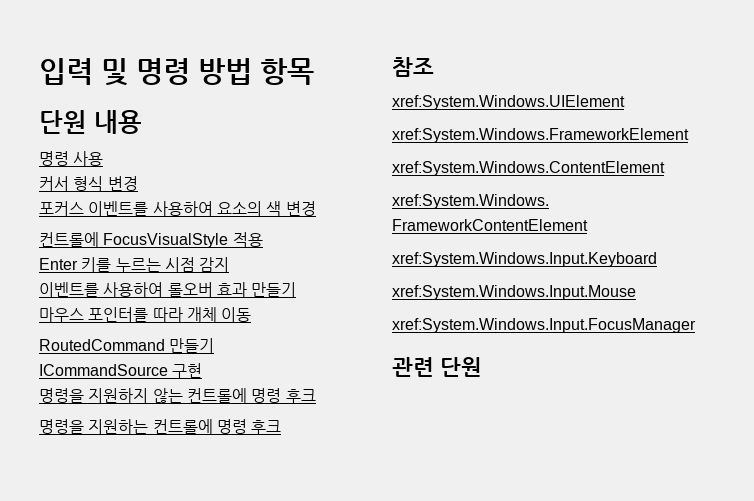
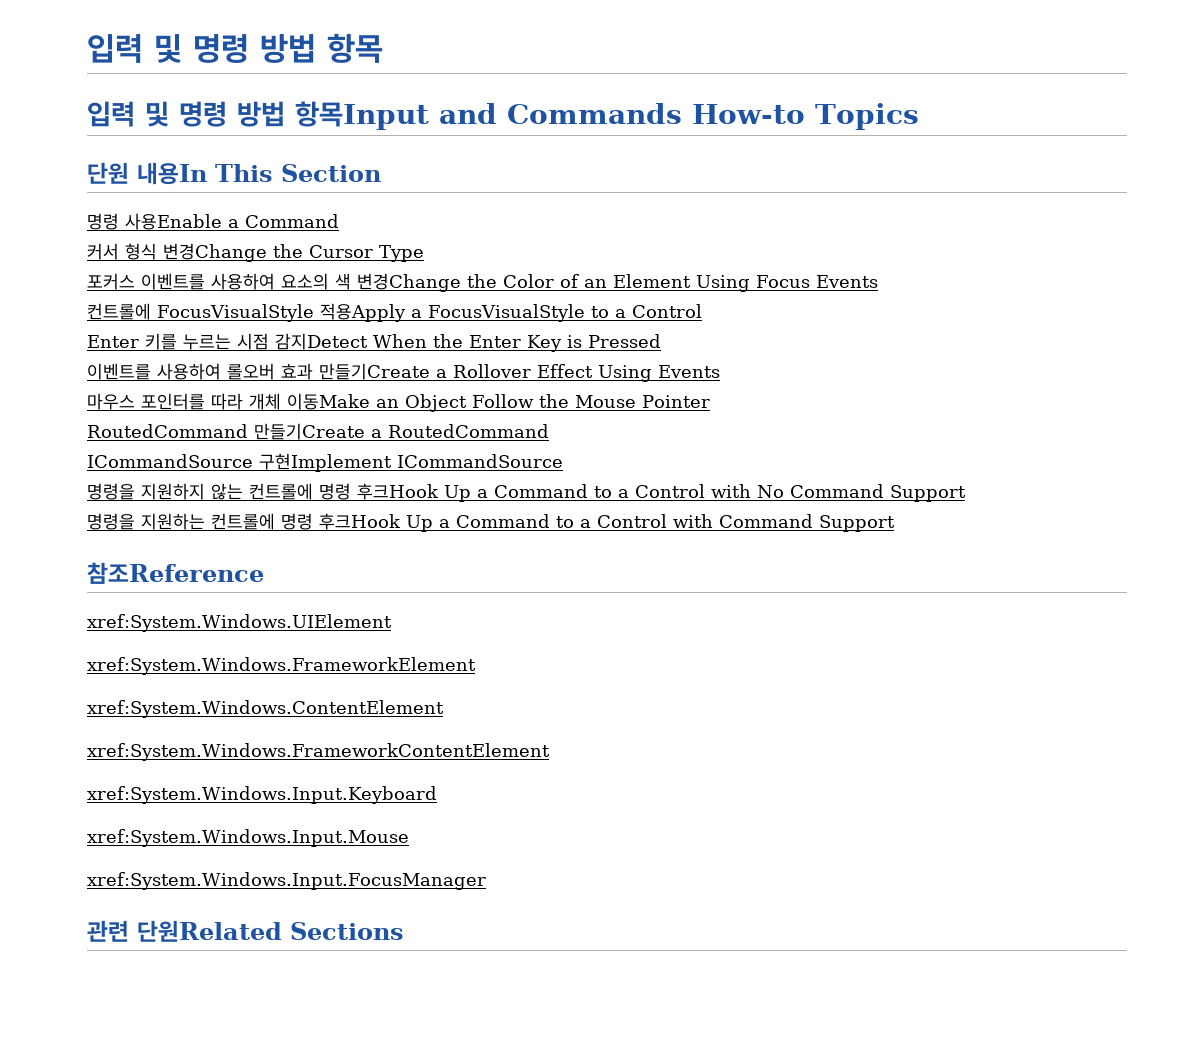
[39,110,142,134] [39,151,104,166] [39,176,138,191] 단원 내용 // 명령 사용 // 커서 형식 변경 -> [87,101,919,130] [87,162,381,185] [87,213,339,230] [87,243,424,262] 입력 및 명령 방법 항목Input and Commands How-to Topics // 단원 내용In This Section // 명령 사용Enable a Command // 커서 형식 변경Change the Cursor Type
[285,201,316,216] [39,232,263,248] [39,257,230,272] [39,282,297,297] [39,307,252,322] [39,338,215,353] [39,363,203,378] 변경 // 컨트롤에 FocusVisualStyle 적용 // Enter 키를 누르는 시점 감지 // 이벤트를 사용하여 롤오버 효과 만들기 // 마우스 포인터를 따라 개체 이동 // RoutedCommand 만들기 // ICommandSource 구현 -> [357,273,878,292] [87,303,702,322] [87,333,661,352] [87,363,720,382] [87,393,710,412] [87,423,549,440] [87,453,563,472] 변경Change the Color of an Element Using Focus Events // 컨트롤에 FocusVisualStyle 적용Apply a FocusVisualStyle to a Control // Enter 키를 누르는 시점 감지Detect When the Enter Key is Pressed // 이벤트를 사용하여 롤오버 효과 만들기Create a Rollover Effect Using Events // 마우스 포인터를 따라 개체 이동Make an Object Follow the Mouse Pointer // RoutedCommand 만들기Create a RoutedCommand // ICommandSource 구현Implement ICommandSource
[285,389,316,403] [39,419,282,434] [392,57,434,77] 후크 // 명령을 지원하는 컨트롤에 명령 후크 // 참조 -> [357,483,966,502] [87,513,895,532] [87,562,264,584] 후크Hook Up a Command to a Control with No Command Support // 명령을 지원하는 컨트롤에 명령 후크Hook Up a Command to a Control with Command Support // 참조Reference
[440,357,482,377] 단원 -> [137,920,404,942] 단원Related Sections

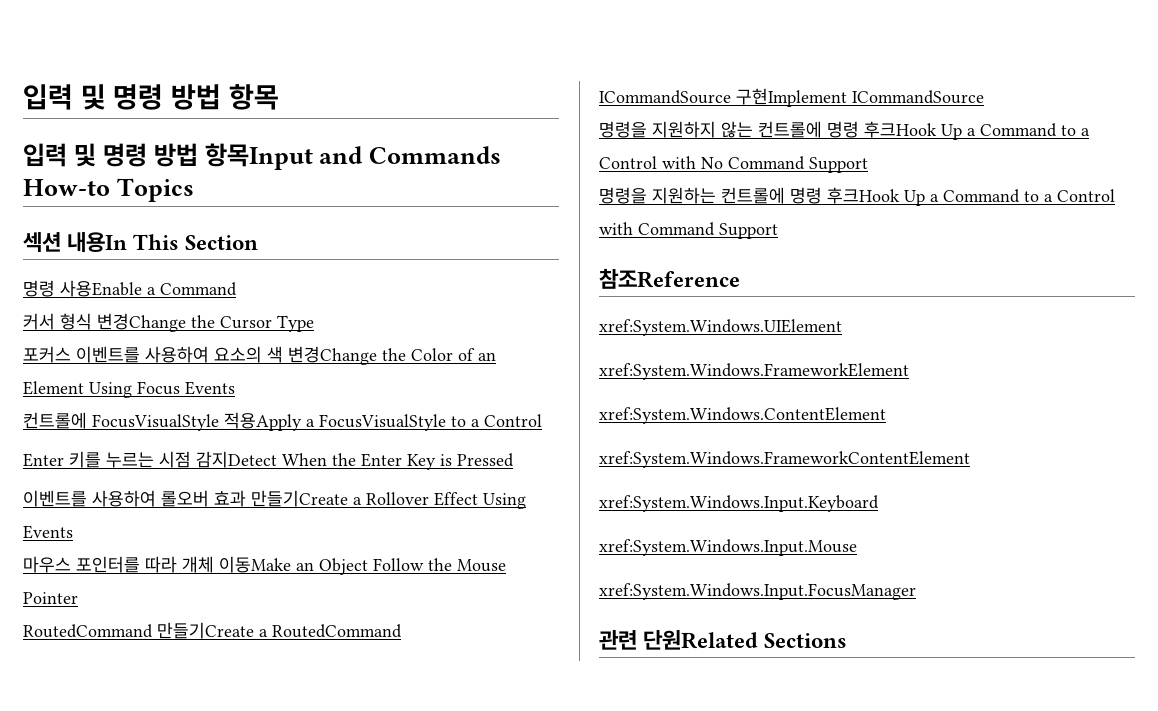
[87,162,129,184] 단원 -> [23,232,61,253] 섹션

